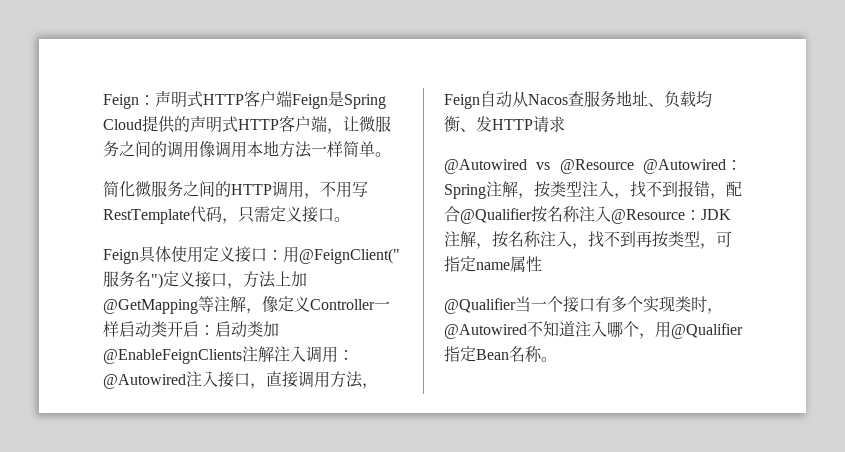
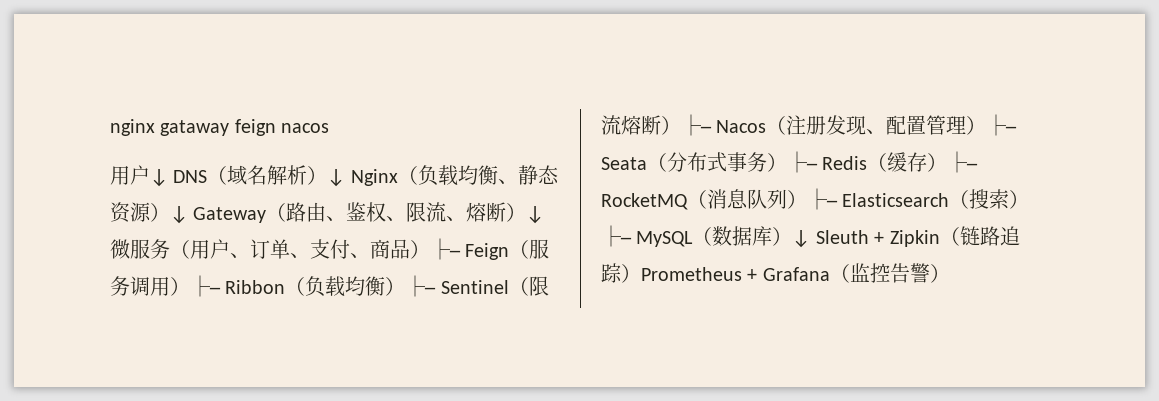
[103,90,386,109] [103,115,391,134] [103,140,391,158] [103,181,368,199] [103,206,350,224] [103,246,400,264] [103,271,307,289] [103,296,390,314] [103,321,279,338] [103,346,354,364] [103,371,378,389] [444,90,712,109] [444,116,565,132] [444,159,742,174] [444,180,742,199] [444,206,731,224] [444,231,732,249] [444,256,542,272] [444,296,723,314] [444,321,743,339] [444,346,557,362] Feign：声明式HTTP客户端Feign是Spring Cloud提供的声明式HTTP客户端，让微服务之间的调用像调用本地方法一样简单。 // 简化微服务之间的HTTP调用，不用写RestTemplate代码，只需定义接口。 // Feign具体使用定义接口：用@FeignClient("服务名")定义接口，方法上加@GetMapping等注解，像定义Controller一样启动类开启：启动类加@EnableFeignClients注解注入调用：@Autowired注入接口，直接调用方法，Feign自动从Nacos查服务地址、负载均衡、发HTTP请求 // @Autowired vs @Resource @Autowired：Spring注解，按类型注入，找不到报错，配合@Qualifier按名称注入@Resource：JDK注解，按名称注入，找不到再按类型，可指定name属性 // @Qualifier当一个接口有多个实现类时，@Autowired不知道注入哪个，用@Qualifier指定Bean名称。 -> [110,119,330,136] [110,165,559,187] [110,202,545,224] [110,238,550,260] [110,275,549,297] [601,114,1018,136] [601,151,979,173] [601,188,1030,210] [601,225,1020,248] [601,263,950,283] nginx gataway feign nacos // 用户↓ DNS（域名解析）↓ Nginx（负载均衡、静态资源）↓ Gateway（路由、鉴权、限流、熔断）↓微服务（用户、订单、支付、商品）├─ Feign（服务调用）├─ Ribbon（负载均衡）├─ Sentinel（限流熔断）├─ Nacos（注册发现、配置管理）├─ Seata（分布式事务）├─ Redis（缓存）├─ RocketMQ（消息队列）├─ Elasticsearch（搜索）├─ MySQL（数据库）↓ Sleuth + Zipkin（链路追踪）Prometheus + Grafana（监控告警）

